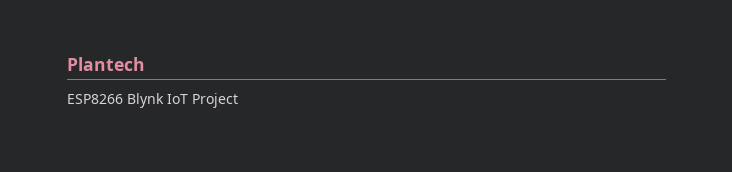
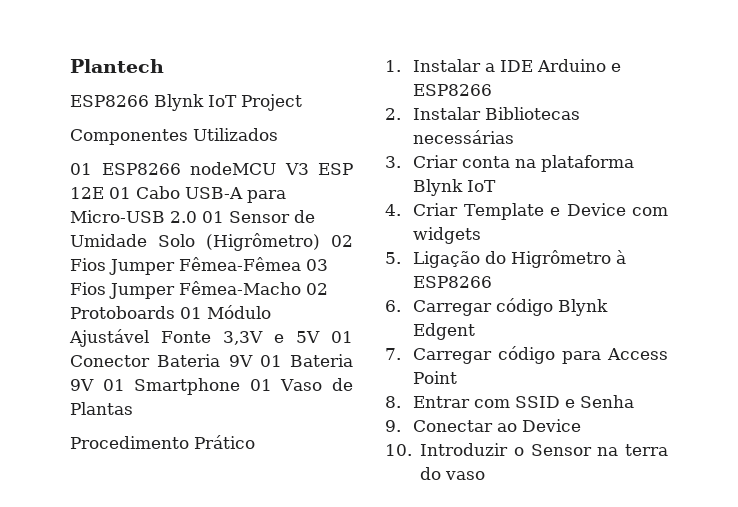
(238, 100) none -> [70,128,278,145] [70,162,353,175] [70,186,286,203] [70,210,315,223] [70,233,353,251] [70,257,328,275] [70,281,328,299] [70,305,271,319] [69,329,354,347] [70,354,353,367] [70,378,353,395] [70,402,133,415] [70,435,255,449] [385,59,622,72] [413,84,493,96] [385,107,581,120] [413,130,515,144] [385,155,635,172] [413,179,497,196] [385,203,668,220] [413,227,482,244] [385,250,627,268] [413,276,493,288] [385,298,609,316] [413,323,476,340] [385,346,668,364] [413,371,458,384] [385,395,635,408] [385,419,582,432] [385,443,668,456] [420,467,486,480] // Componentes Utilizados // 01 ESP8266 nodeMCU V3 ESP 12E 01 Cabo USB-A para Micro-USB 2.0 01 Sensor de Umidade Solo (Higrômetro) 02 Fios Jumper Fêmea-Fêmea 03 Fios Jumper Fêmea-Macho 02 Protoboards 01 Módulo Ajustável Fonte 3,3V e 5V 01 Conector Bateria 9V 01 Bateria 9V 01 Smartphone 01 Vaso de Plantas // Procedimento Prático // 1. Instalar a IDE Arduino e ESP8266 // 2. Instalar Bibliotecas necessárias // 3. Criar conta na plataforma Blynk IoT // 4. Criar Template e Device com widgets // 5. Ligação do Higrômetro à ESP8266 // 6. Carregar código Blynk Edgent // 7. Carregar código para Access Point // 8. Entrar com SSID e Senha // 9. Conectar ao Device // 10. Introduzir o Sensor na terra do vaso

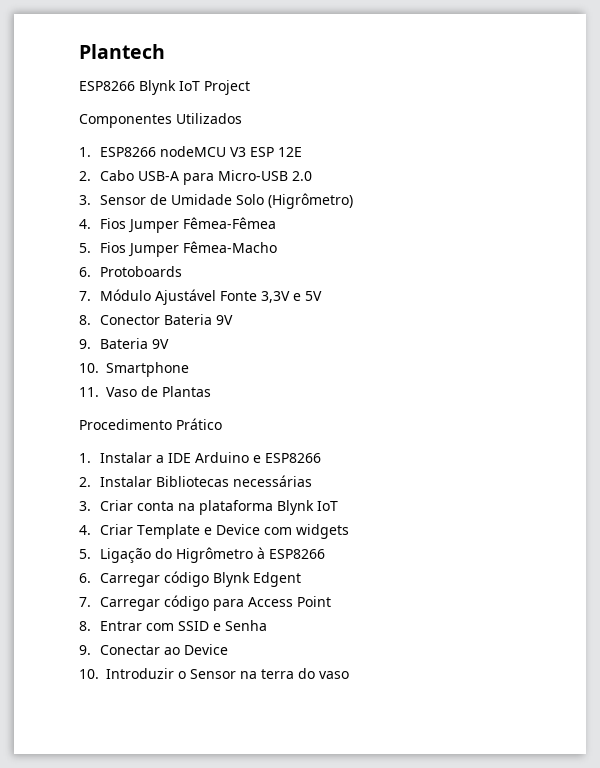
[70,163,92,175] 01 -> [79,147,91,157] 1.
[109,187,131,199] 01 -> [79,171,91,181] // 2.
[202,211,224,223] 01 -> [79,195,91,205] // 3.
[331,235,353,247] 02 -> [79,219,91,229] // 4.
[305,259,328,271] 03 -> [79,243,91,253] // 5.
[305,283,328,295] 02 -> [79,267,91,277] // 6.
[180,307,202,319] 01 -> [79,291,91,301] // 7.
[331,331,354,343] 01 -> [79,315,91,325] // 8.
[259,354,353,367] [70,379,125,391] 01 Bateria 9V 01 -> [79,338,169,349] [79,363,99,373] // 9. Bateria 9V // 10.
[249,379,272,391] 01 -> [79,387,99,397] // 11.

